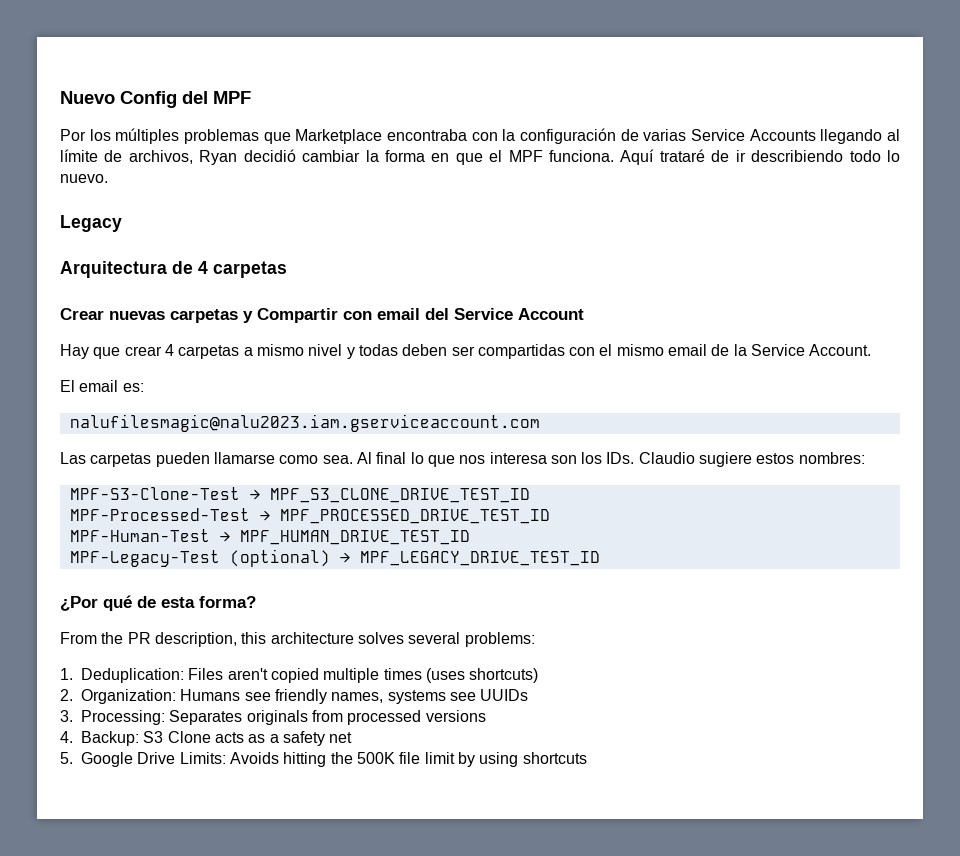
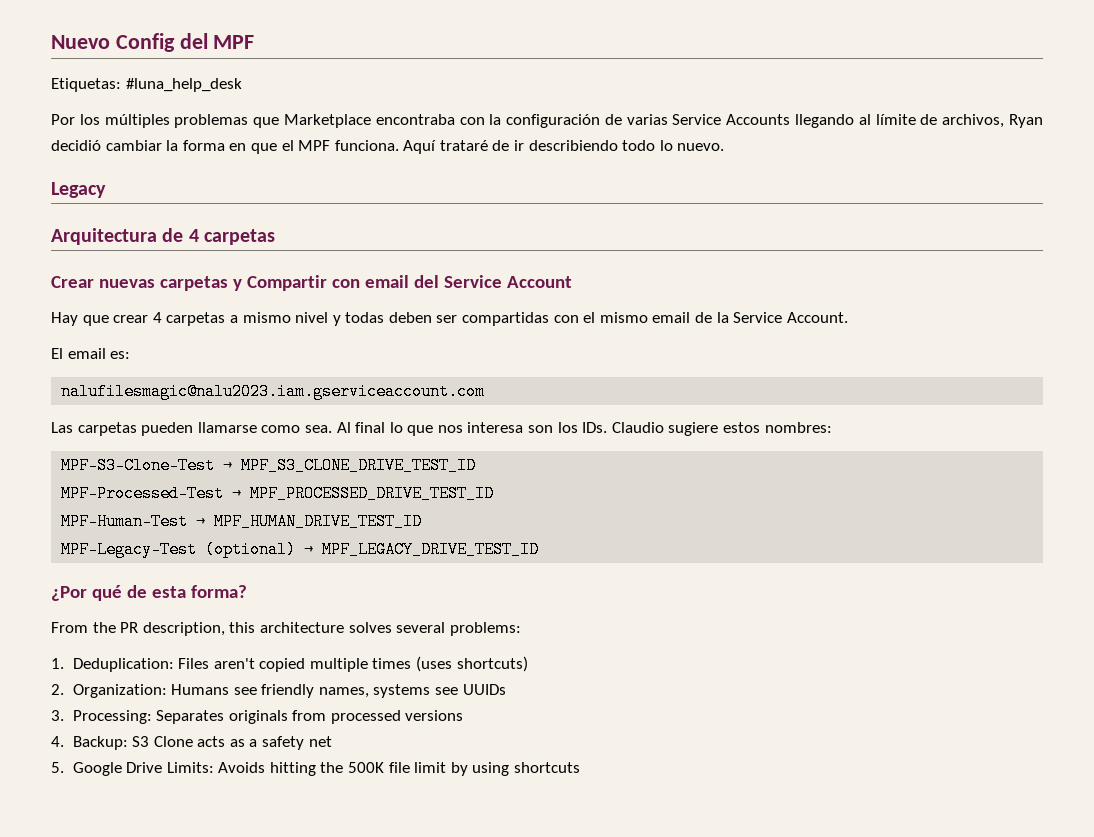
(251, 97) none -> [51,78,242,92] // Etiquetas: #luna_help_desk

